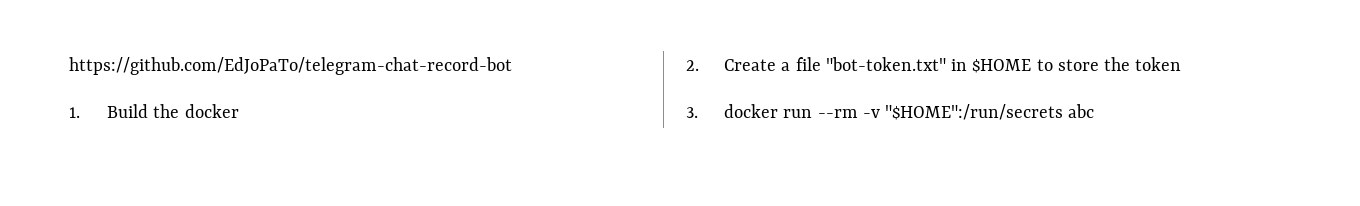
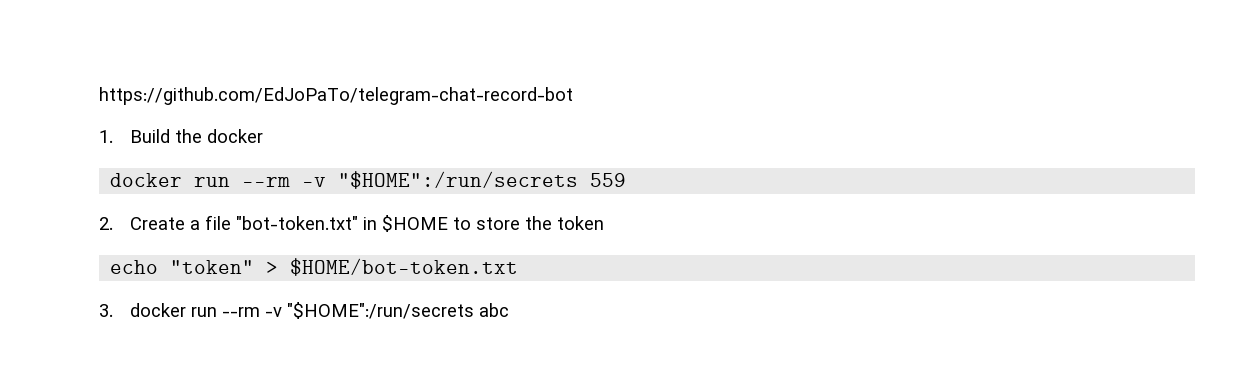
(239, 111) none -> [110,171,627,189] // docker run --rm -v "$HOME":/run/secrets 559
(1182, 64) none -> [110,258,519,276] // echo "token" > $HOME/bot-token.txt

